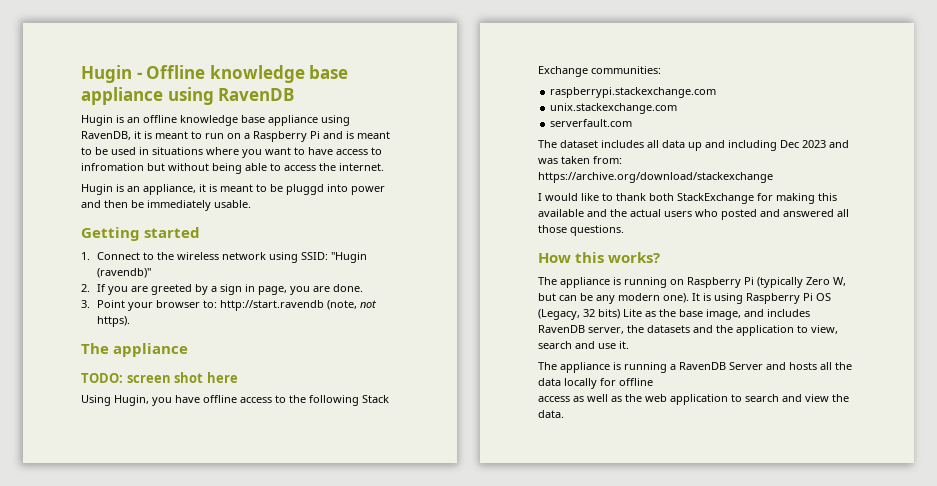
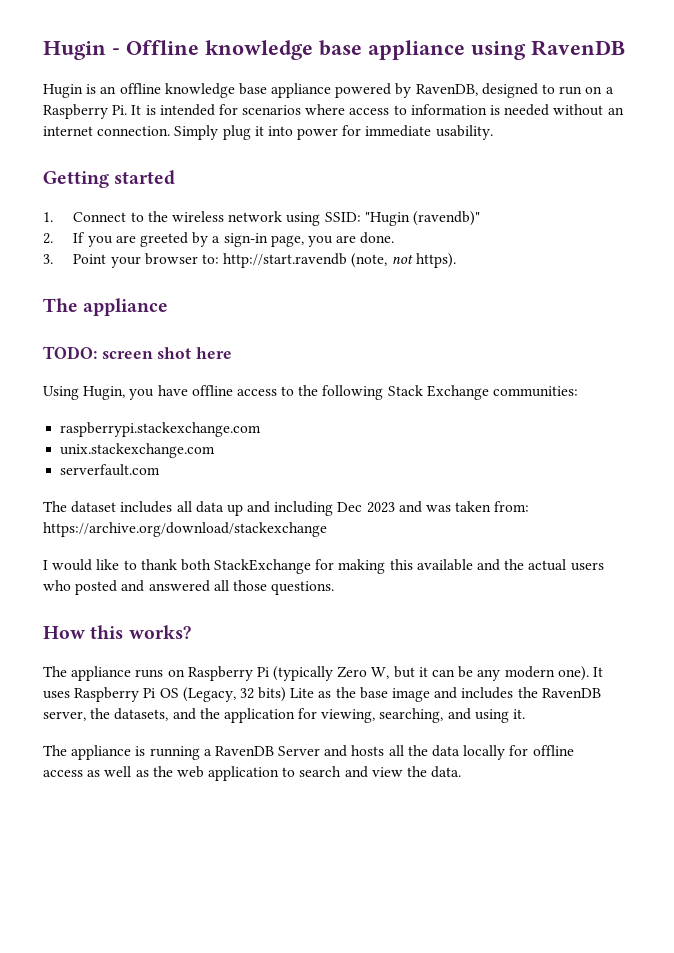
[321,115,350,126] [81,131,188,140] using RavenDB, it is meant -> [335,83,538,98] powered by RavenDB, designed
[310,131,390,139] [81,147,382,158] [81,163,384,174] [81,184,385,195] [81,200,251,211] Pi and is meant to be used in situations where you want to have access to infromation but without being able to access the internet. // Hugin is an appliance, it is meant to be pluggd into power and then be immediately usable. -> [112,104,624,116] [43,125,493,140] Pi. It is intended for scenarios where access to information is needed without an internet connection. Simply plug it into power for immediate usability.
[219,284,255,295] sign in -> [223,233,268,247] sign-in
[613,277,667,288] is running -> [135,669,164,678] runs
(556, 297) none -> [418,667,428,677] it
[703,293,743,304] is using -> [43,691,70,699] uses
[706,309,741,320] image, -> [392,688,431,702] image
(810, 313) none -> [517,687,538,698] the
[647,325,690,333] datasets -> [114,708,169,721] datasets,
[797,325,838,334] [538,341,616,349] to view, search and use -> [298,708,509,723] for viewing, searching, and using

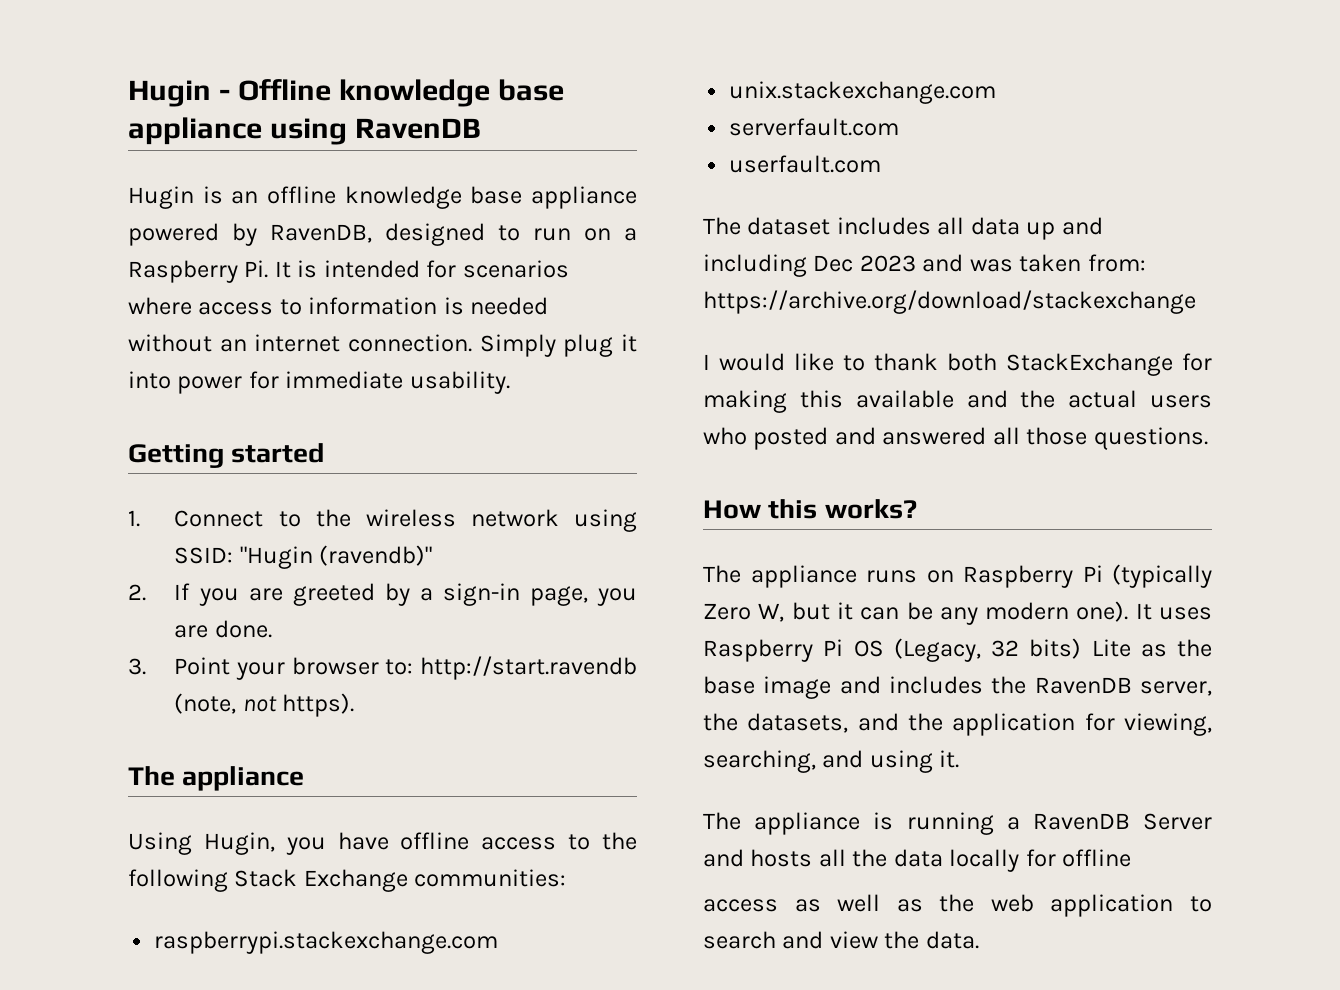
[43,346,233,359] // TODO: screen shot here -> (305, 778) none
(161, 470) none -> [729,155,882,173] // userfault.com

